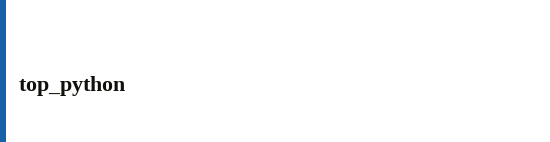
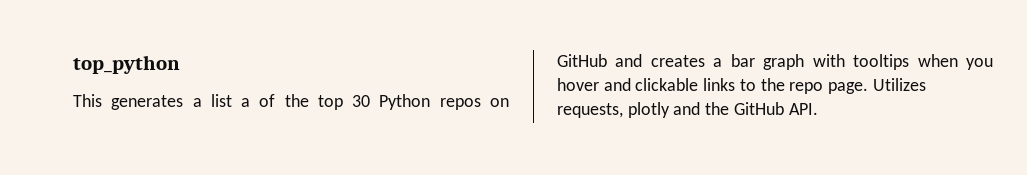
(125, 86) none -> [73,94,509,110] [557,54,993,70] [557,78,926,94] [557,102,818,118] // This generates a list a of the top 30 Python repos on GitHub and creates a bar graph with tooltips when you hover and clickable links to the repo page. Utilizes requests, plotly and the GitHub API.

